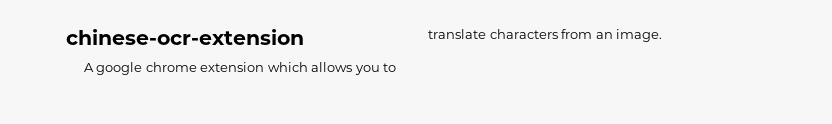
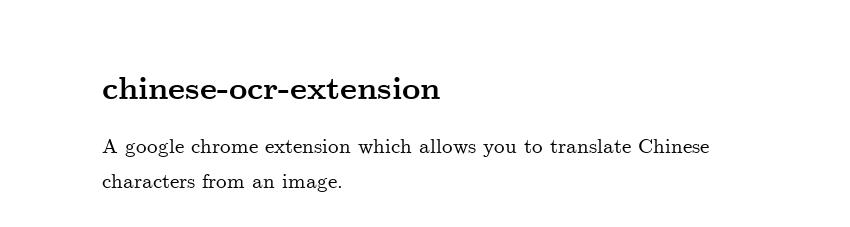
(486, 34) none -> [638,139,709,153] Chinese

